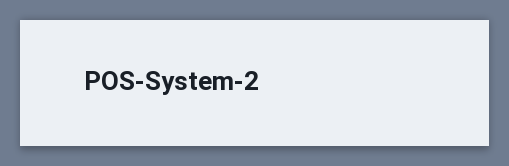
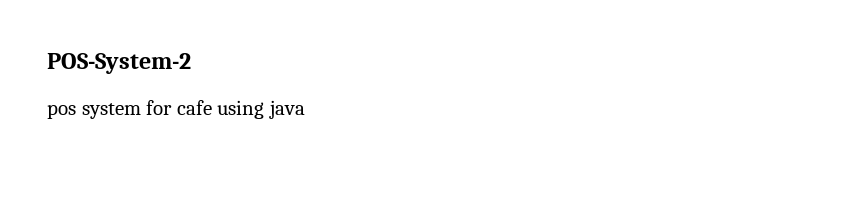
(259, 83) none -> [47,100,305,119] // pos system for cafe using java

